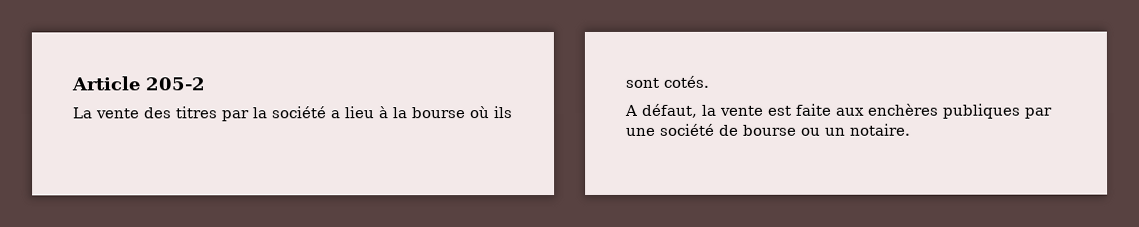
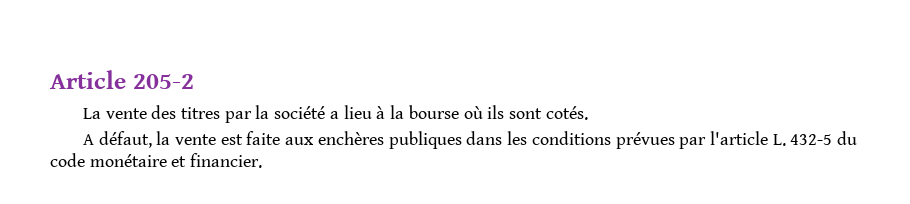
[1024,107,1053,119] [626,123,911,136] par une société de bourse ou un notaire. -> [466,131,858,149] [50,153,263,168] dans les conditions prévues par l'article L. 432-5 du code monétaire et financier.

